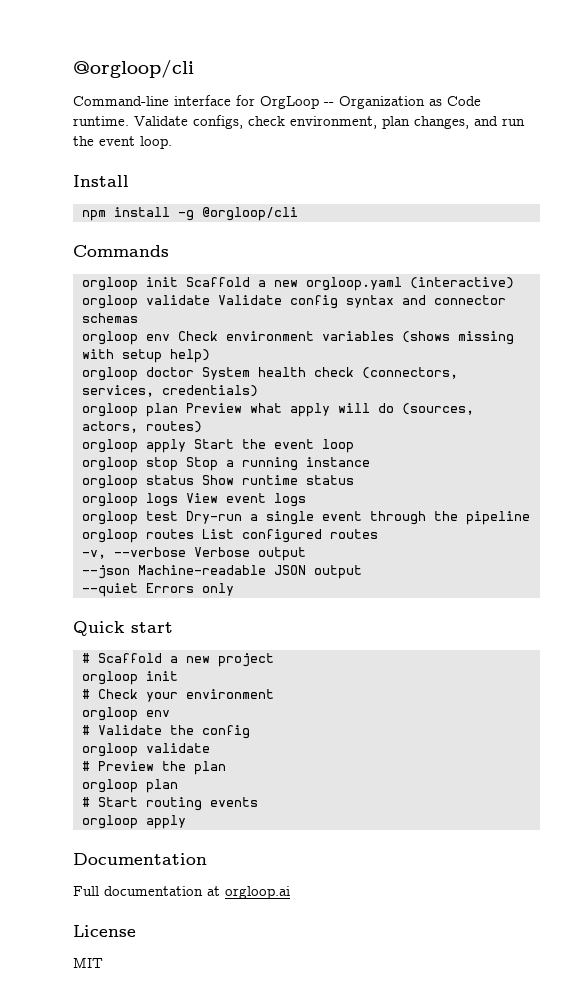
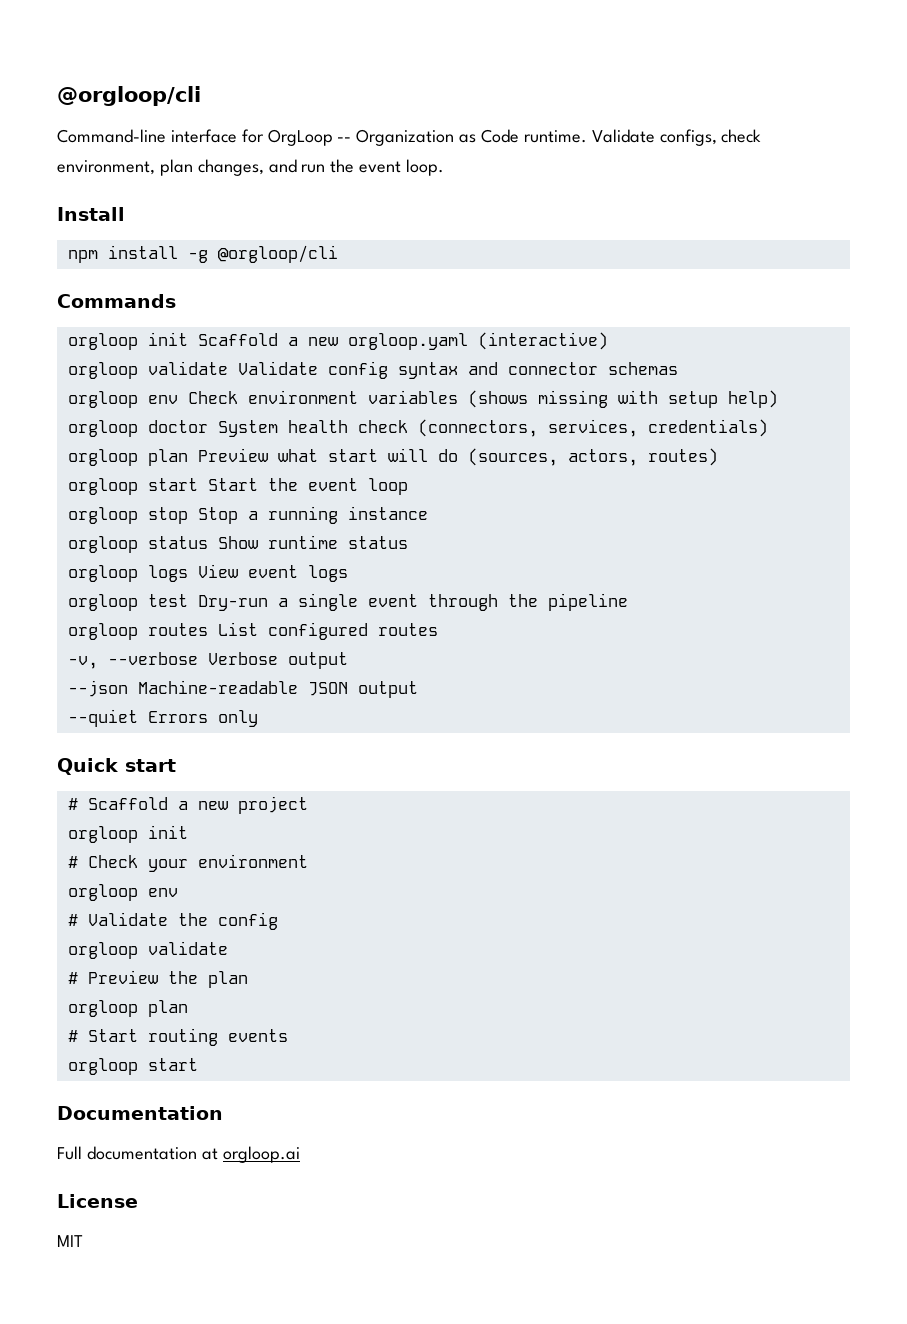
[289,403,330,417] apply -> [327,449,378,462] start
[145,439,186,453] apply -> [147,478,198,491] start
[145,815,186,829] apply -> [147,1058,198,1071] start

